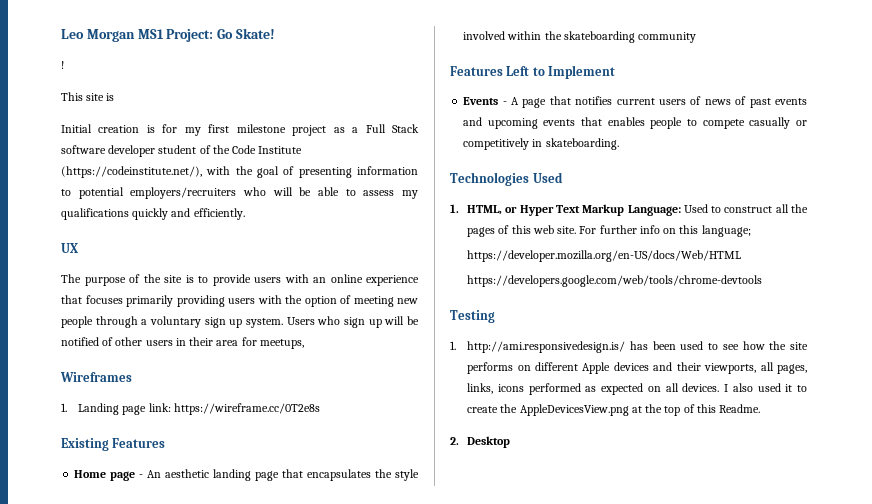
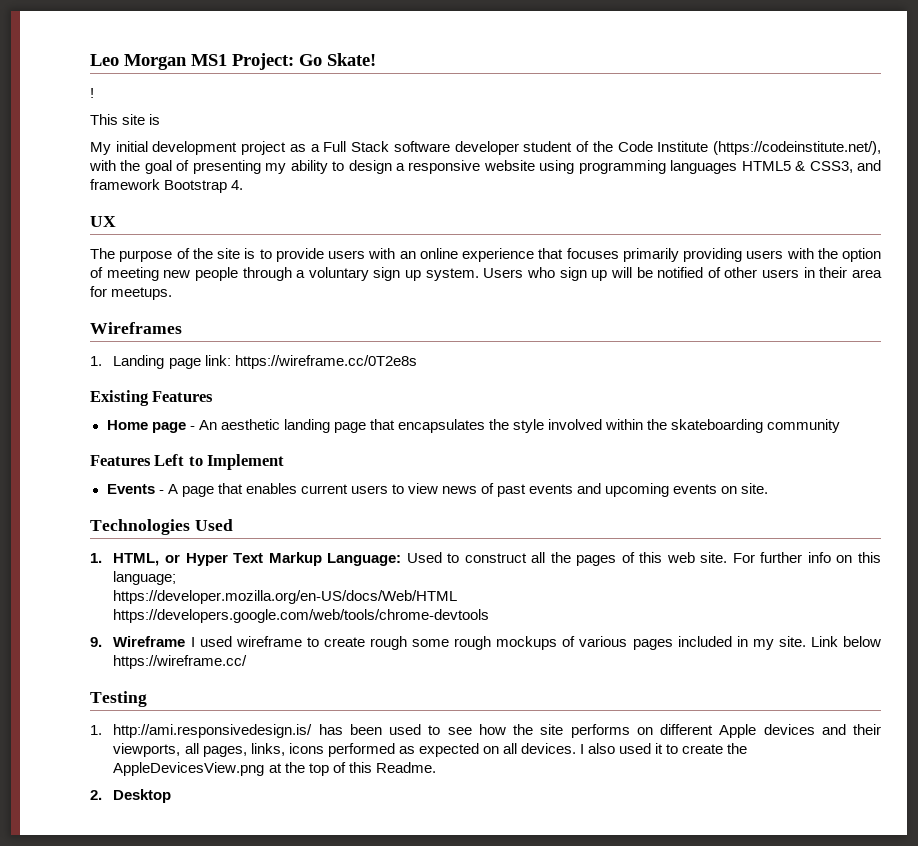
[61,124,286,136] Initial creation is for my first milestone -> [90,141,238,155] My initial development
[357,166,419,175] [61,187,418,199] [61,208,245,220] information to potential employers/recruiters who will be able to assess my qualifications quickly and efficiently. -> [265,160,882,174] [90,179,244,193] my ability to design a responsive website using programming languages HTML5 & CSS3, and framework Bootstrap 4.
[259,339,304,349] meetups, -> [111,287,173,300] meetups.
[575,96,613,105] notifies -> [245,483,297,494] enables
[690,96,702,105] of -> [391,483,438,494] to view
[581,117,807,129] [463,138,619,150] that enables people to compete casually or competitively in skateboarding. -> [721,483,769,494] on site.
(763, 281) none -> [90,636,882,650] [113,655,248,669] // 9. Wireframe I used wireframe to create rough some rough mockups of various pages included in my site. Link below https://wireframe.cc/

